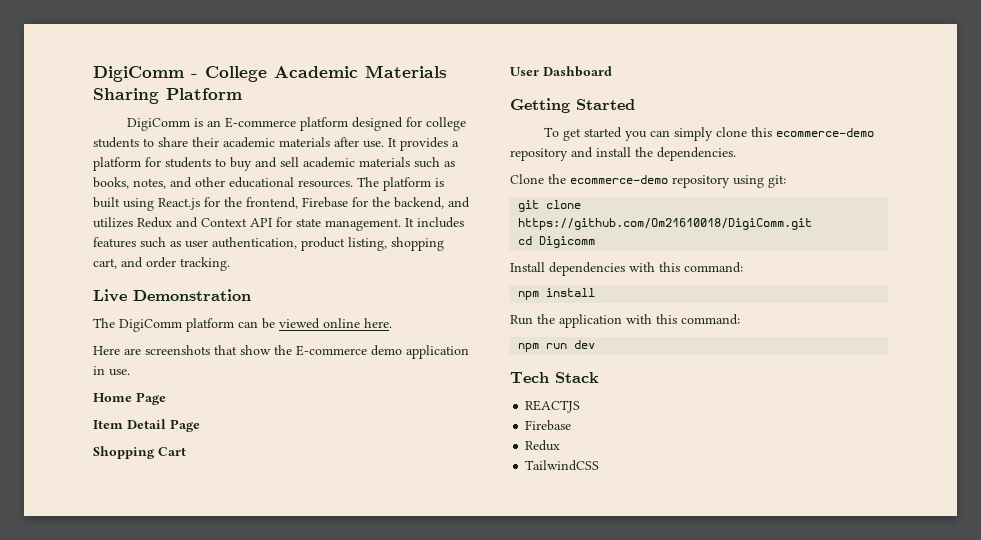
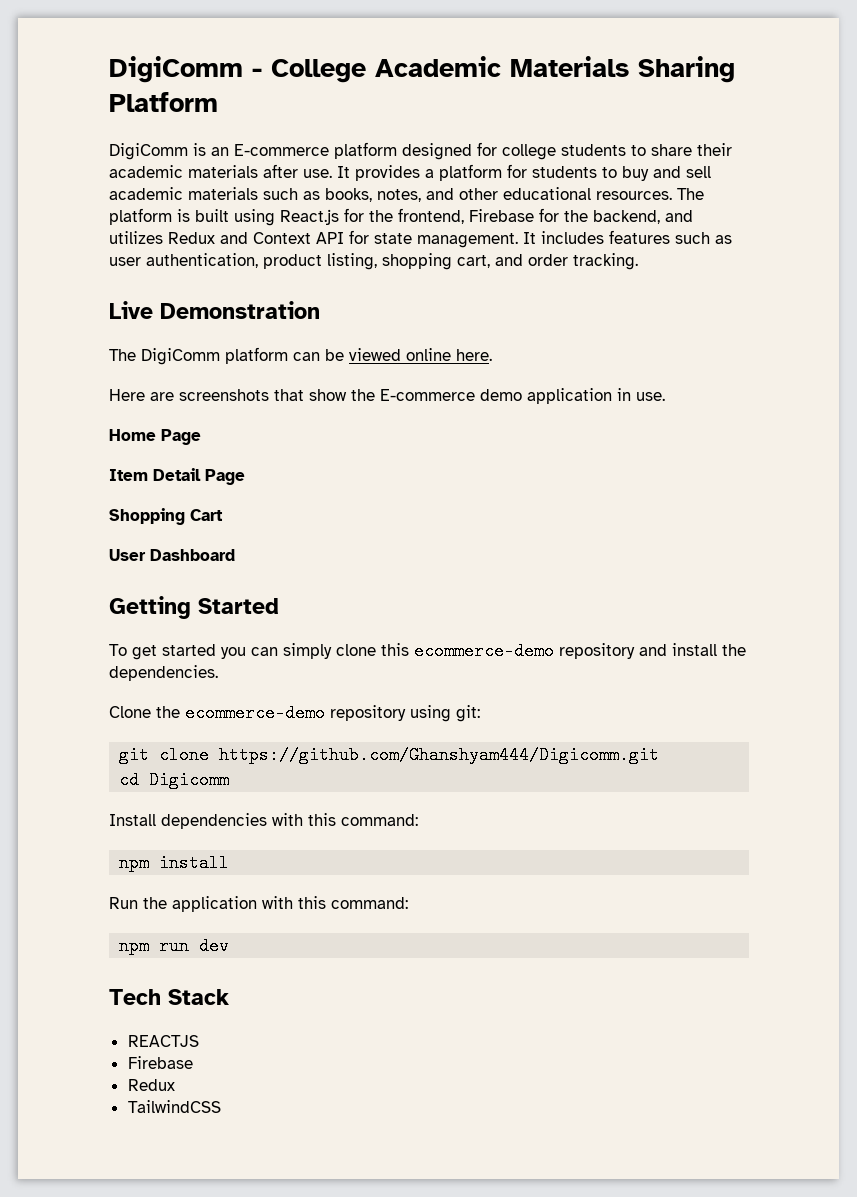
[518,218,813,230] https://github.com/Om21610018/DigiComm.git -> [219,746,660,764] https://github.com/Ghanshyam444/Digicomm.git

